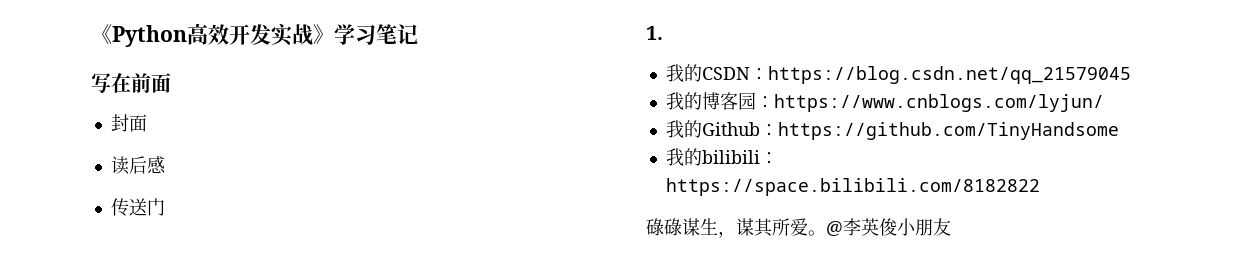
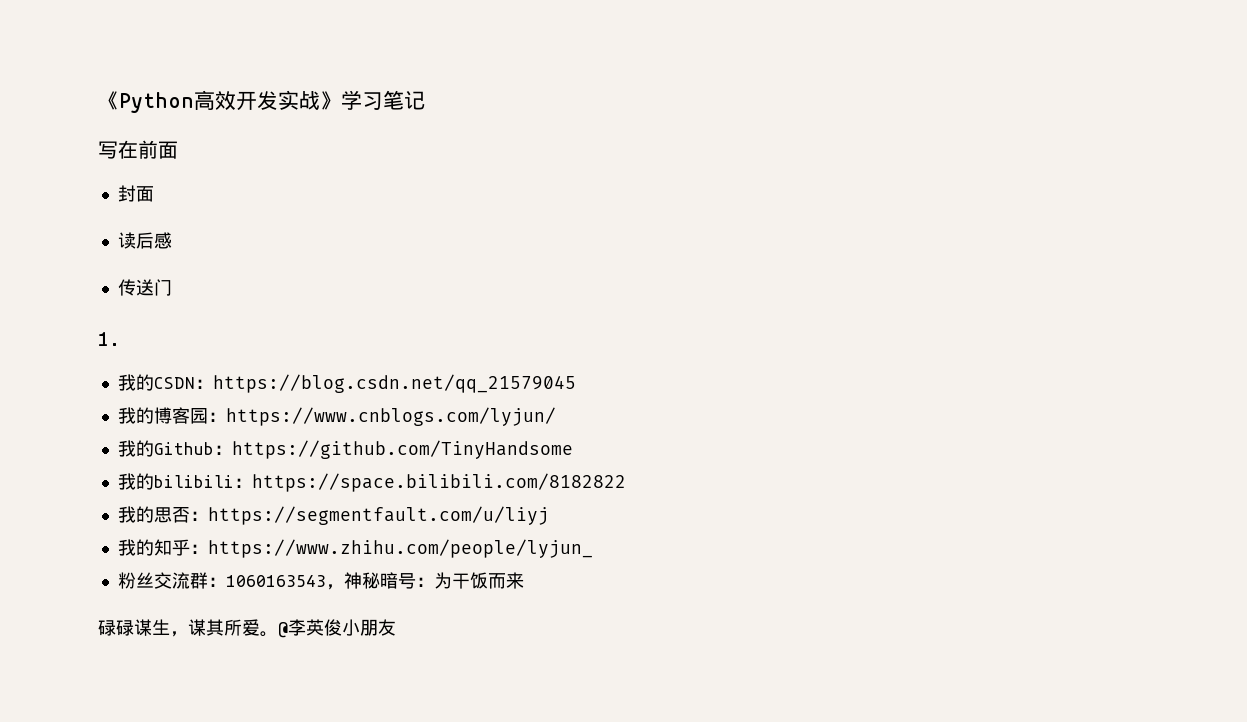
(1040, 187) none -> [117,506,549,525] [117,539,593,558] [117,572,524,590] // 我的思否：https://segmentfault.com/u/liyj // 我的知乎：https://www.zhihu.com/people/lyjun_ // 粉丝交流群：1060163543，神秘暗号：为干饭而来

